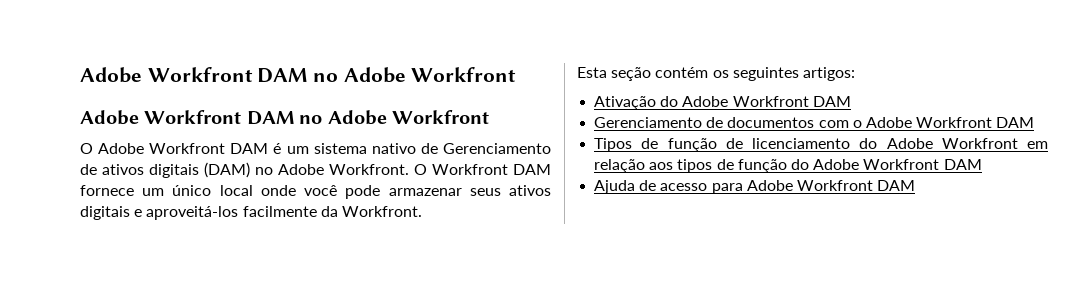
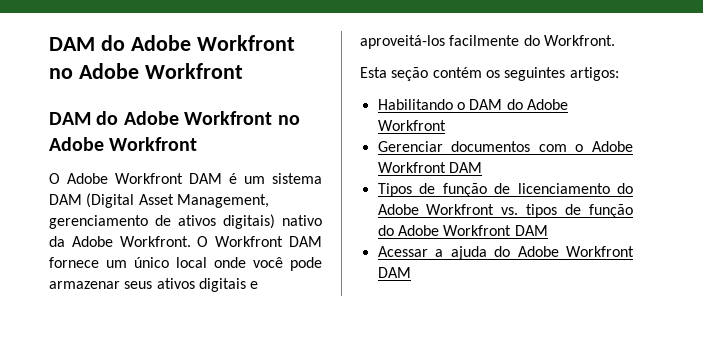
[80,67,517,83] [80,110,294,125] Adobe Workfront DAM no Adobe Workfront // Adobe Workfront DAM -> [49,35,295,51] [49,63,243,79] [49,111,273,125] DAM do Adobe Workfront no Adobe Workfront // DAM do Adobe Workfront
[371,143,551,154] [80,162,273,178] nativo de Gerenciamento de ativos digitais (DAM) no -> [49,193,269,208] [49,214,322,229] [49,236,65,247] DAM (Digital Asset Management, gerenciamento de ativos digitais) nativo da
[320,206,338,217] da -> [523,35,540,46] do
[594,96,851,110] [594,117,724,128] Ativação do Adobe Workfront DAM // Gerenciamento de -> [377,99,568,110] [377,120,446,131] [377,141,443,152] Habilitando o DAM do Adobe Workfront // Gerenciar
[1027,141,1048,149] [594,159,674,173] em relação aos -> [501,207,519,215] vs.
[594,180,743,194] Ajuda de acesso para -> [377,246,511,260] Acessar a ajuda do

